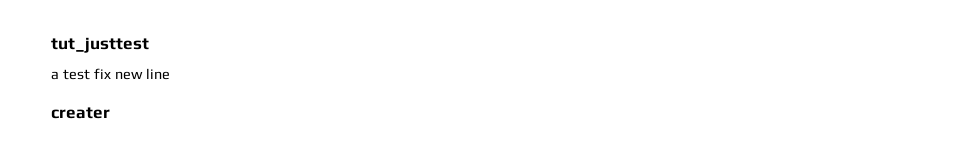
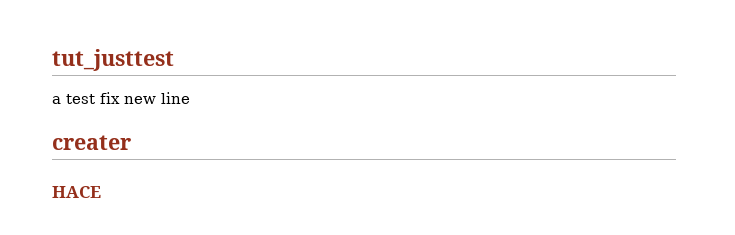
(110, 113) none -> [52,186,101,198] // HACE

